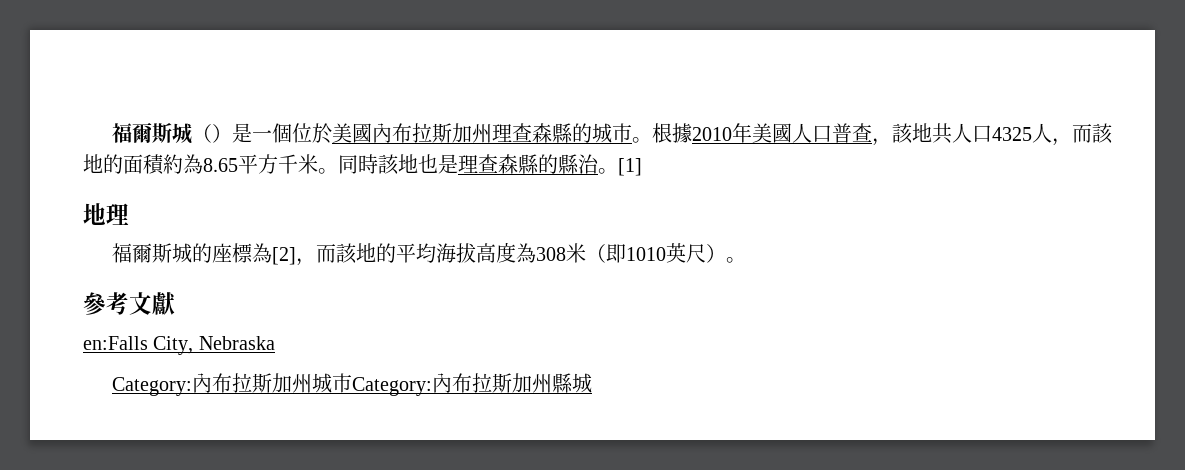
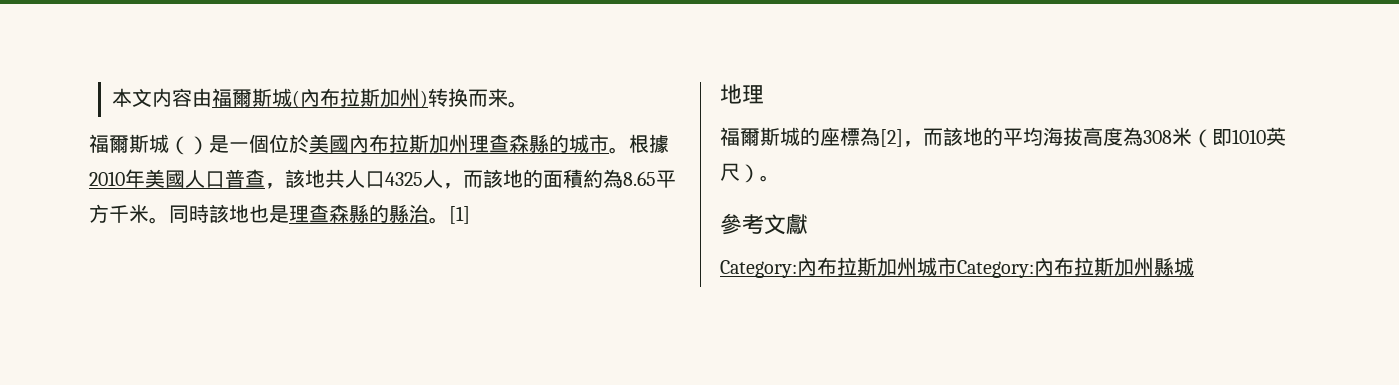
(111, 133) none -> [111,88,528,108] 本文内容由福爾斯城(內布拉斯加州)转换而来。 //
[83,336,275,355] // en:Falls City, Nebraska -> (808, 224) none

